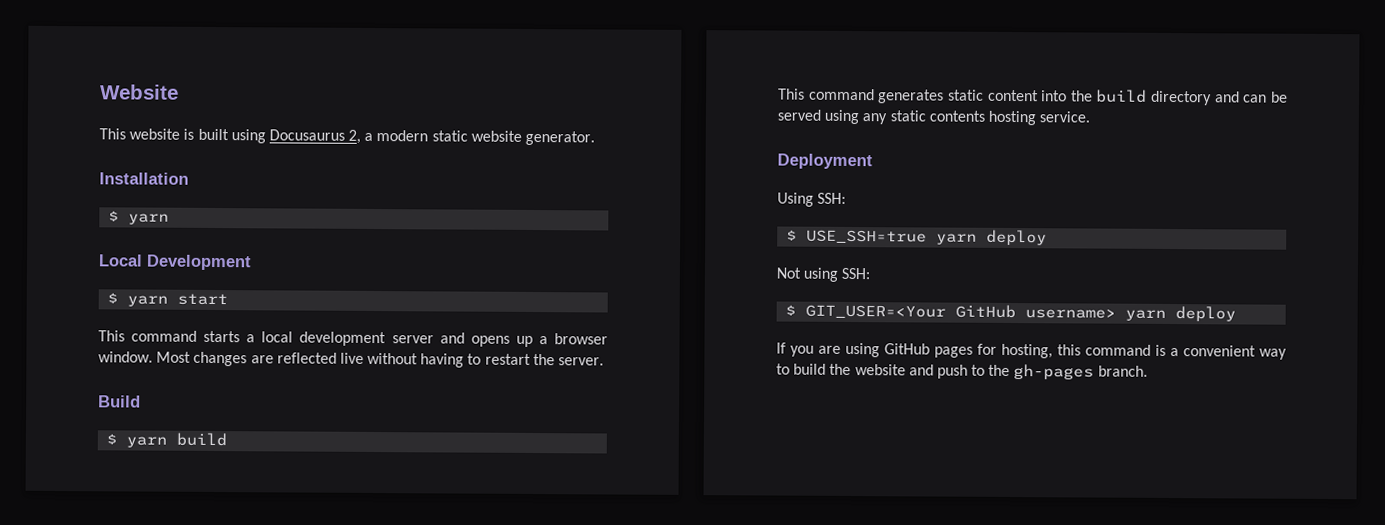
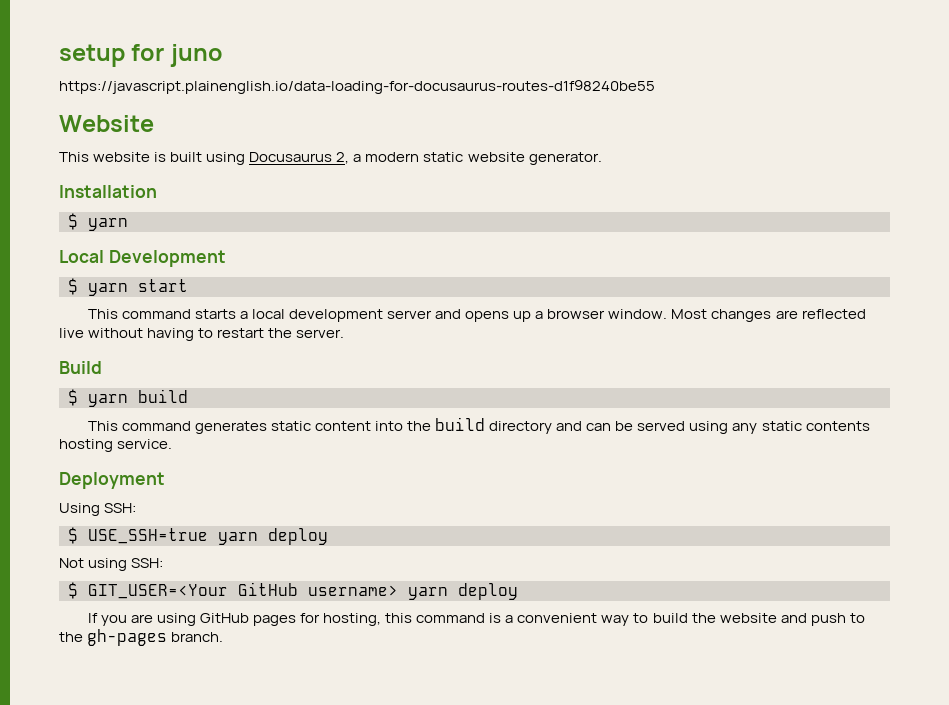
(100, 92) none -> [59,44,223,67] [59,80,655,94] setup for juno // https://javascript.plainenglish.io/data-loading-for-docusaurus-routes-d1f98240be55 //

